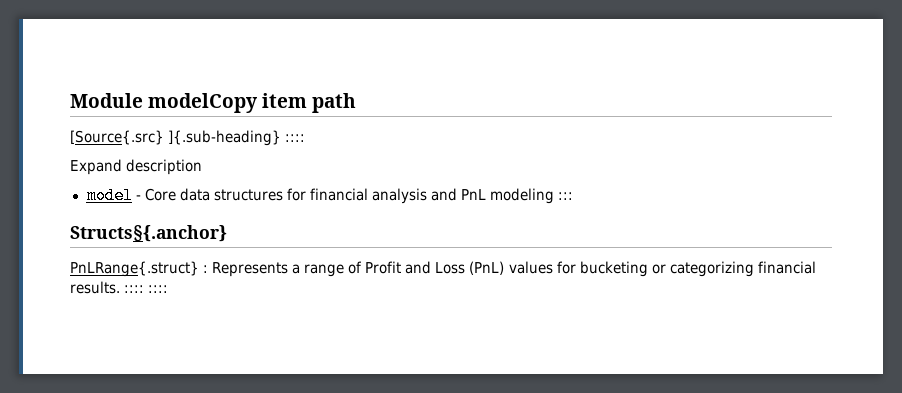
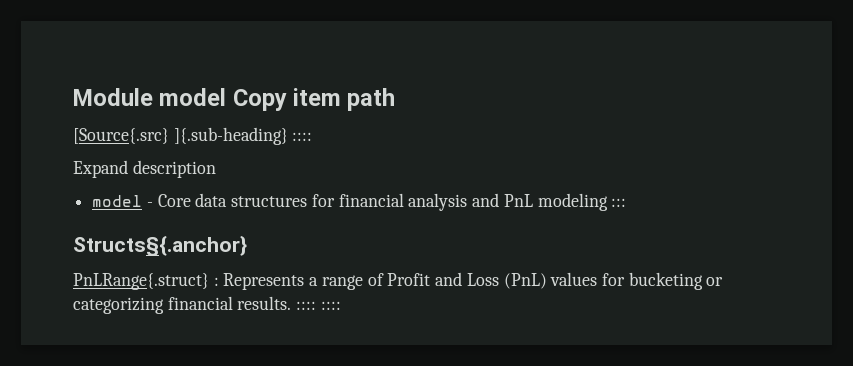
[148,93,258,113] modelCopy -> [159,88,287,111] model Copy

